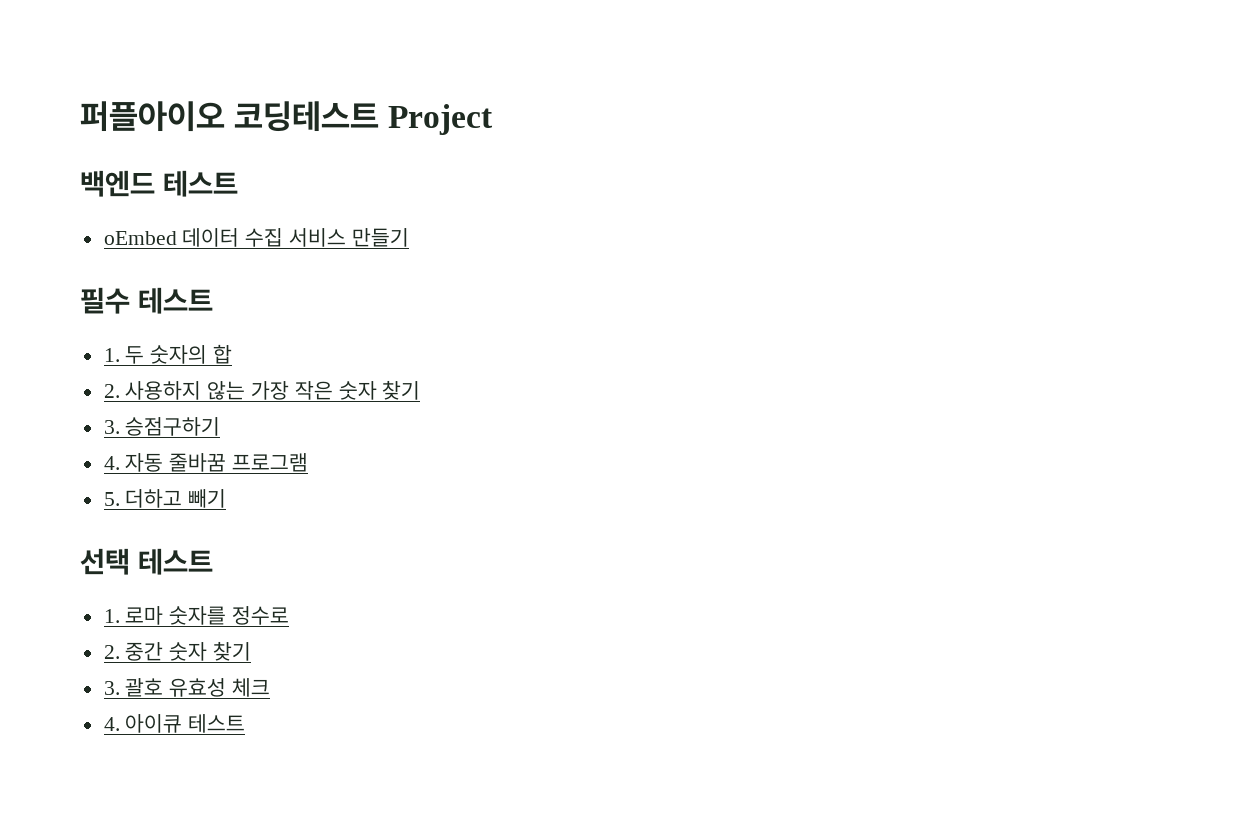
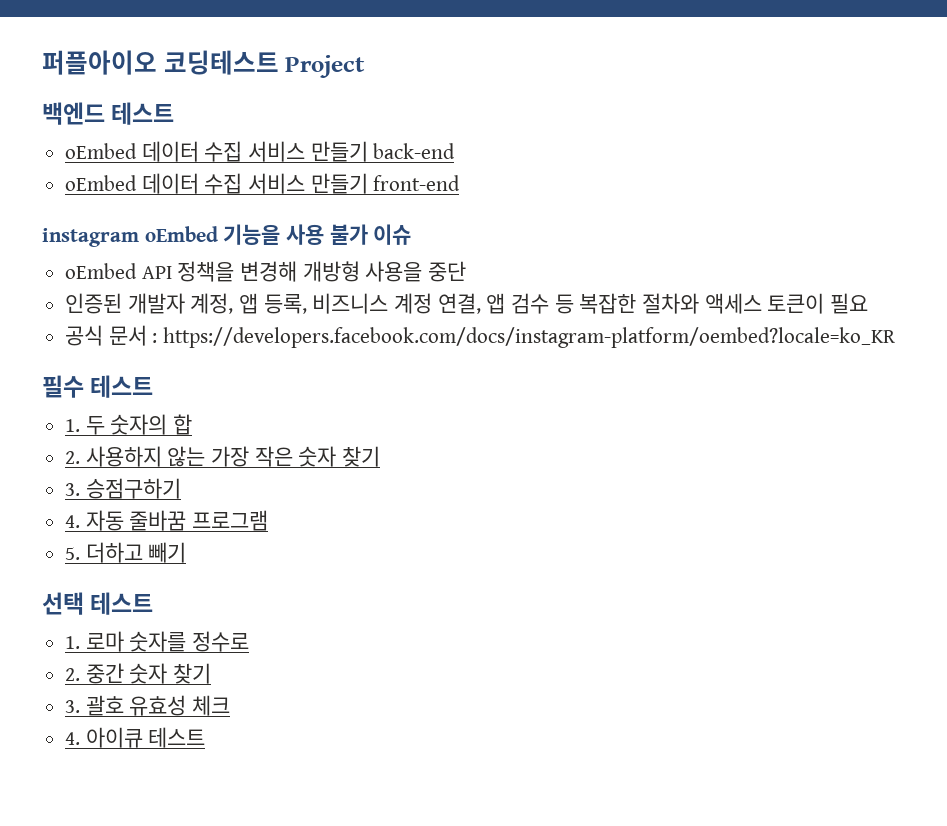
(409, 237) none -> [373,143,456,159] [65,173,461,194] [42,224,412,247] [65,261,467,282] [65,293,869,314] [65,325,897,348] back-end // oEmbed 데이터 수집 서비스 만들기 front-end // instagram oEmbed 기능을 사용 불가 이슈 // oEmbed API 정책을 변경해 개방형 사용을 중단 // 인증된 개발자 계정, 앱 등록, 비즈니스 계정 연결, 앱 검수 등 복잡한 절차와 액세스 토큰이 필요 // 공식 문서 : https://developers.facebook.com/docs/instagram-platform/oembed?locale=ko_KR

